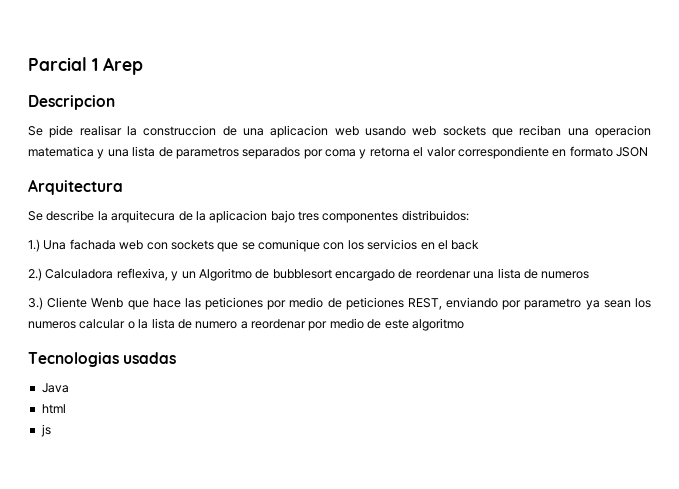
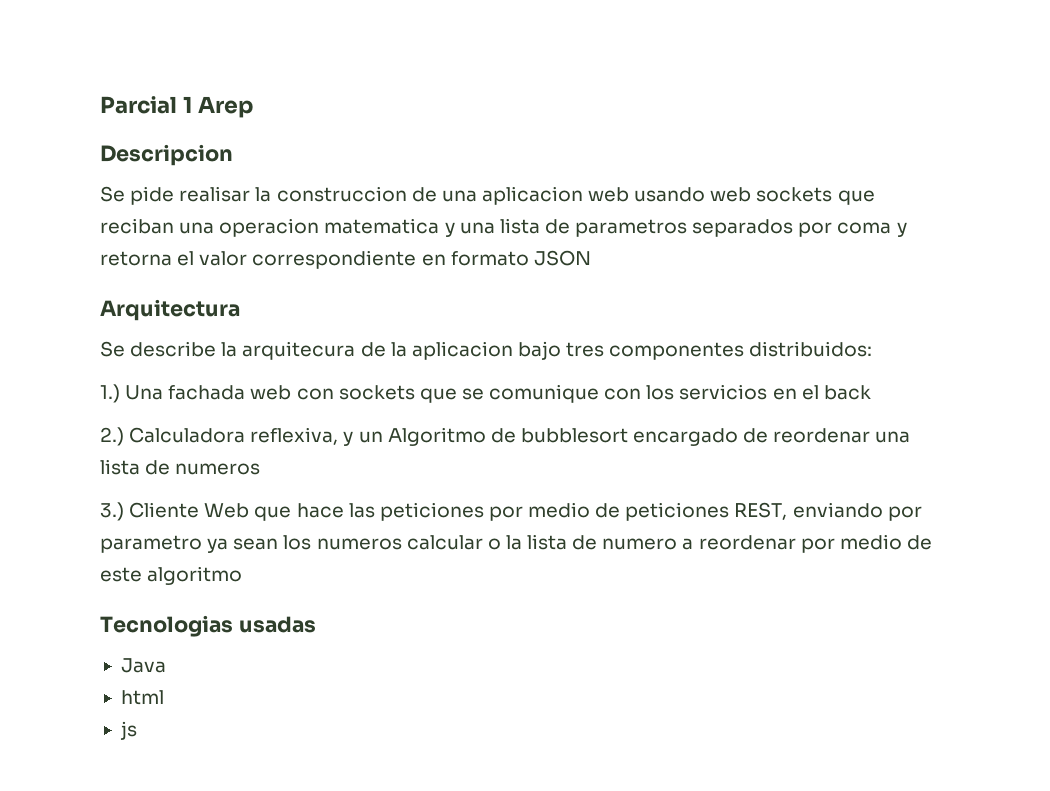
[91,298,124,308] Wenb -> [204,503,250,518] Web

